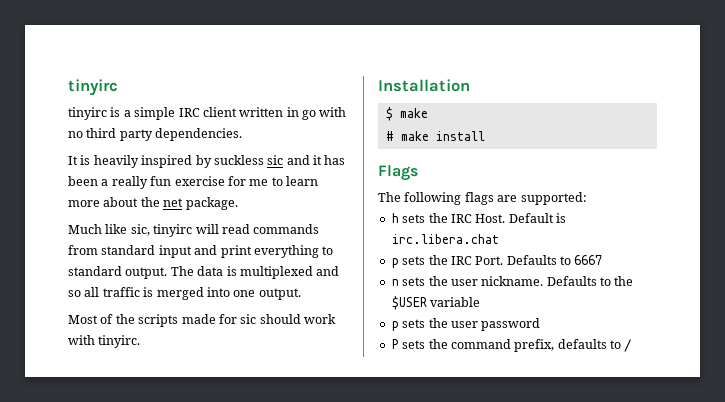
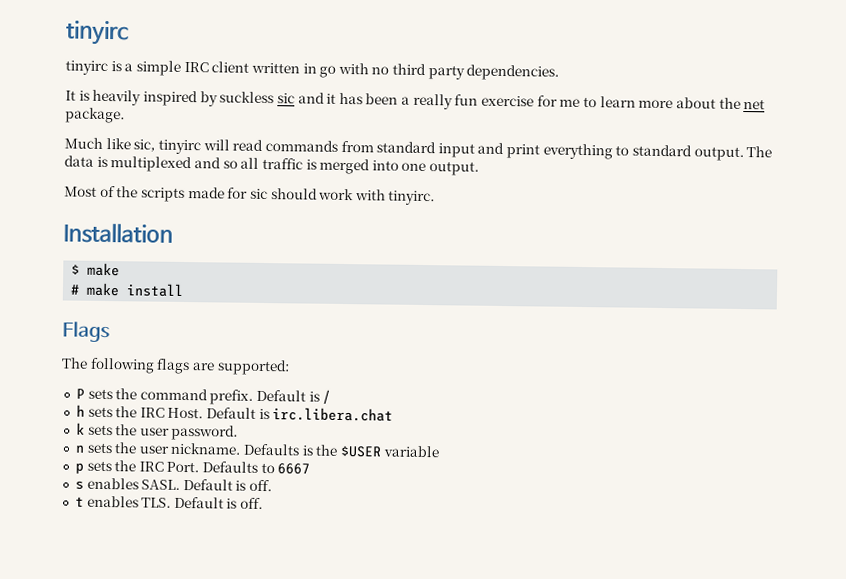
(587, 198) none -> [75,388,332,405] // P sets the command prefix. Default is /
(499, 239) none -> [75,422,239,441] [74,442,440,458] // k sets the user password. // n sets the user nickname. Defaults is the $USER variable
[391,276,634,286] [391,296,481,310] [391,318,541,331] [391,339,632,352] n sets the user nickname. Defaults to the $USER variable // p sets the user password // P sets the command prefix, defaults to / -> [74,477,273,492] [74,495,264,510] s enables SASL. Default is off. // t enables TLS. Default is off.

